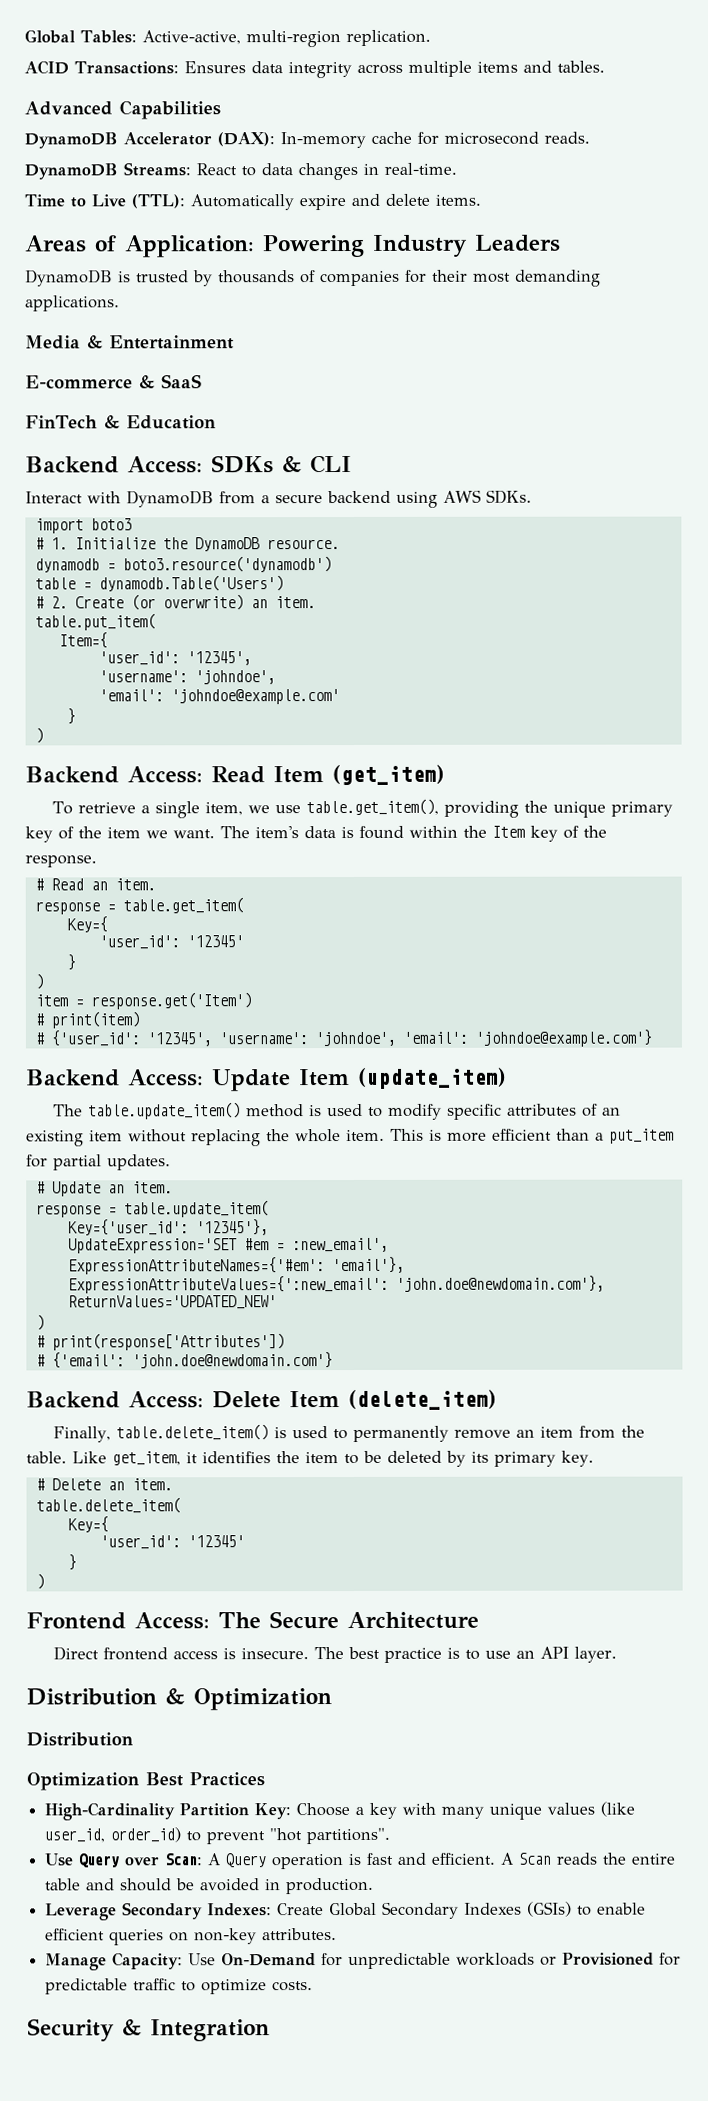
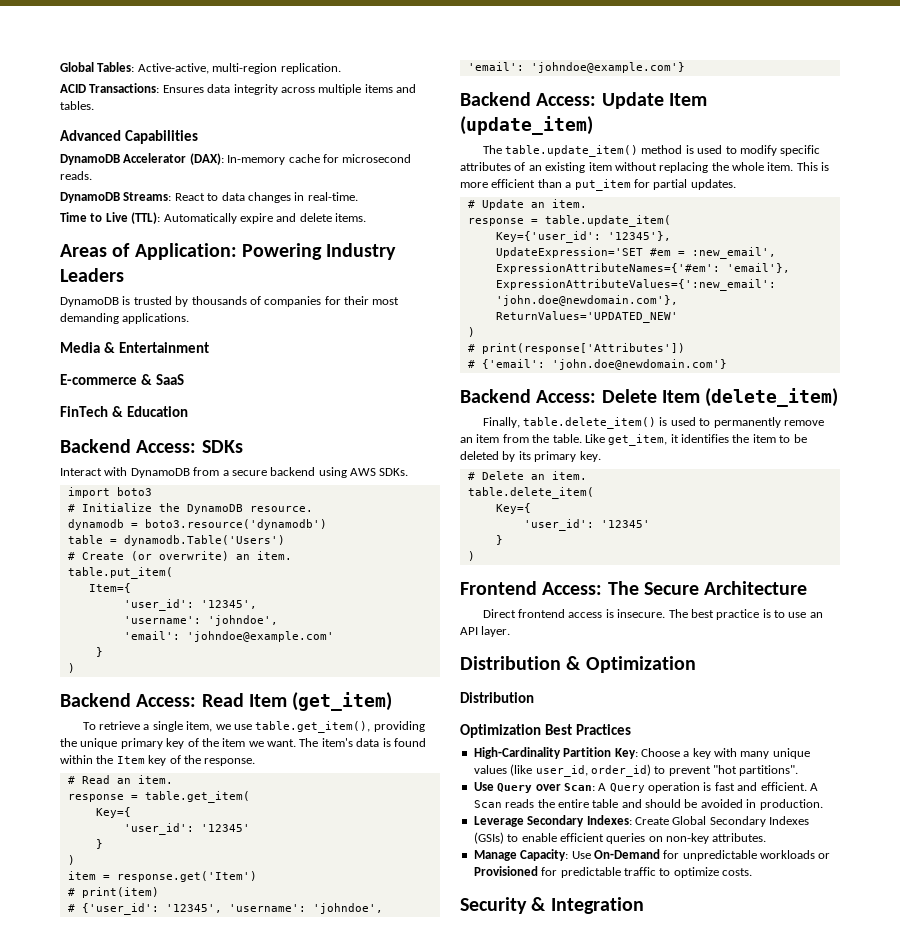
[282,455,352,474] & CLI -> (243, 446) none
[50,537,68,550] 1. -> (75, 508) none
[50,596,68,609] 2. -> (75, 556) none

